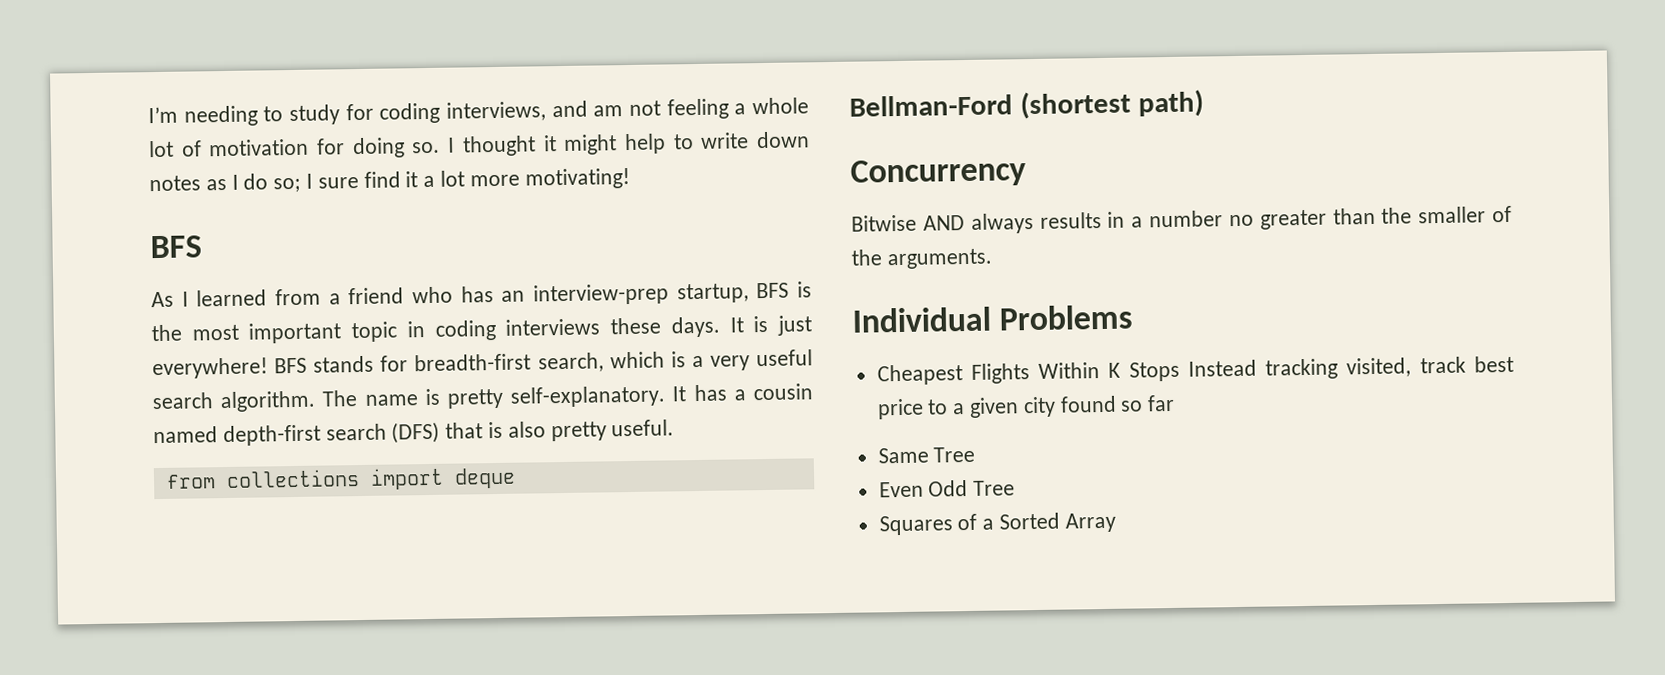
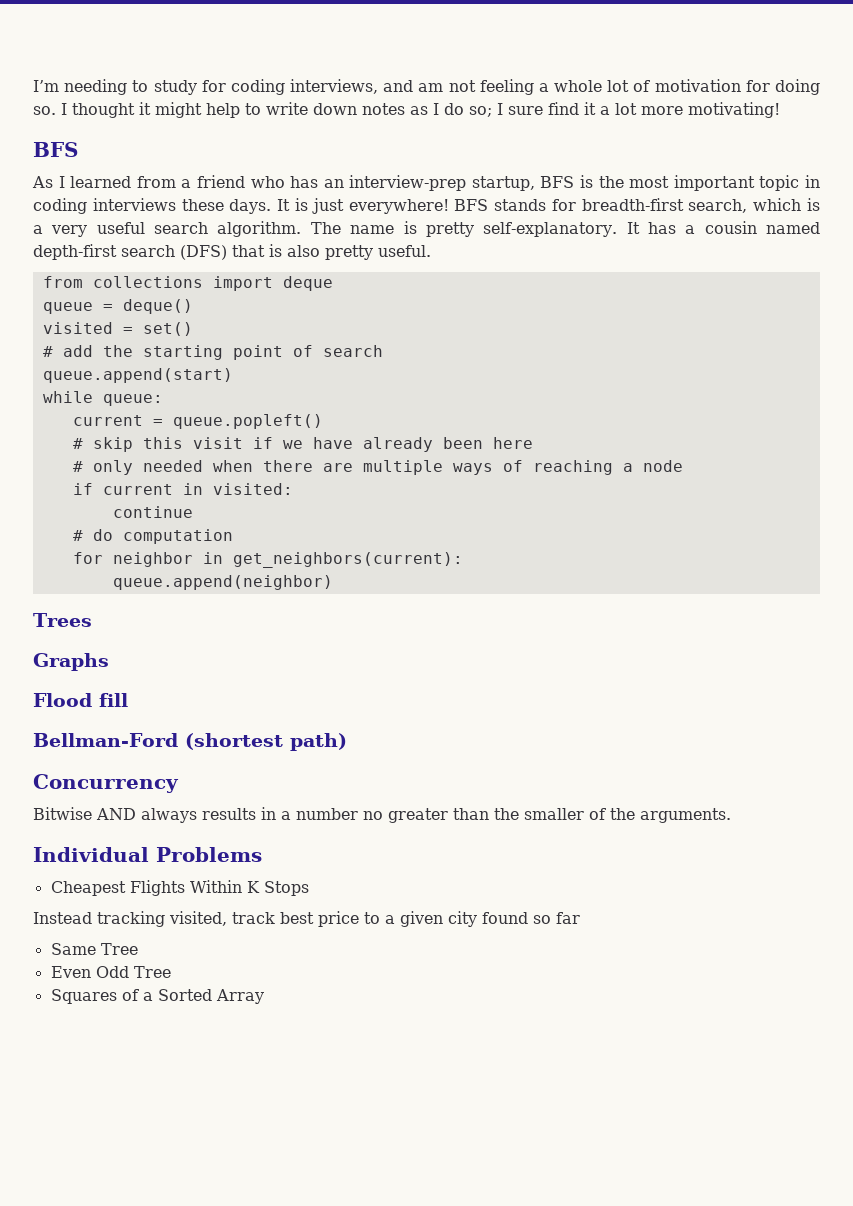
(516, 478) none -> [42,299,193,314] [42,322,193,336] [42,345,383,360] [42,368,233,383] [42,391,163,406] [72,414,323,429] [72,437,533,452] [72,460,683,475] [72,483,293,495] [112,506,193,518] [72,529,233,544] [72,552,463,568] [112,575,333,590] [33,613,92,627] [33,653,109,671] [33,693,128,707] // queue = deque() // visited = set() // # add the starting point of search // queue.append(start) // while queue: // current = queue.popleft() // # skip this visit if we have already been here // # only needed when there are multiple ways of reaching a node // if current in visited: // continue // # do computation // for neighbor in get_neighbors(current): // queue.append(neighbor) // Trees // Graphs // Flood fill
(1180, 371) none -> (309, 888) //

